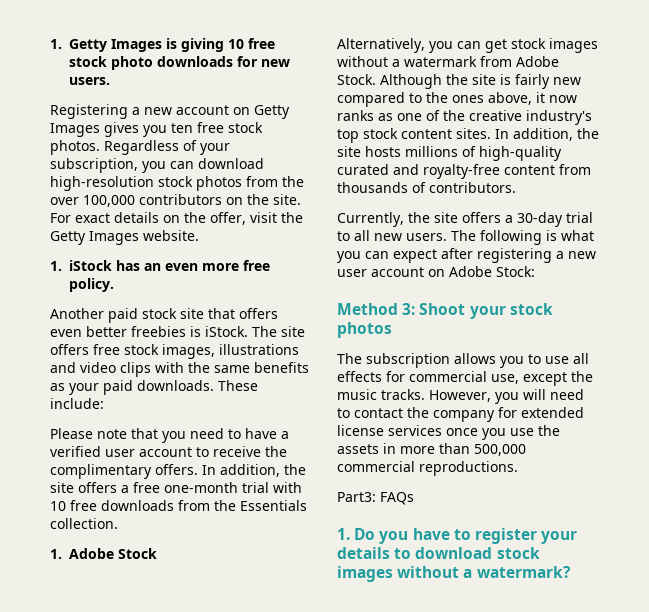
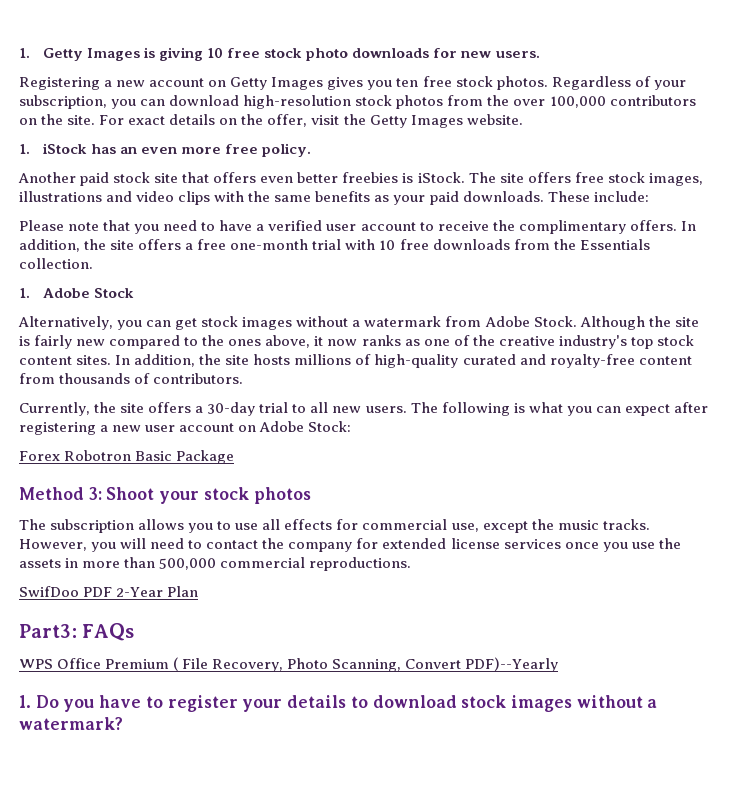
(535, 271) none -> [19,450,235,464] // Forex Robotron Basic Package
[337,492,414,505] Part3: FAQs -> [19,586,199,597] [19,623,135,641] [19,657,559,672] SwifDoo PDF 2-Year Plan // Part3: FAQs // WPS Office Premium ( File Recovery, Photo Scanning, Convert PDF)--Yearly

